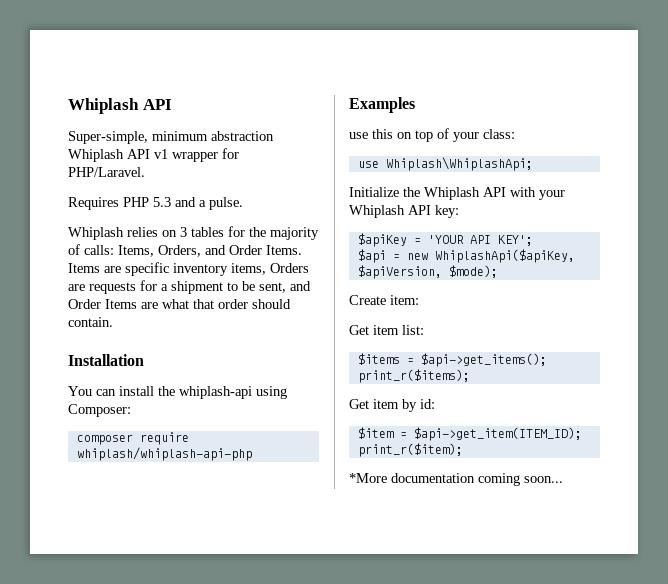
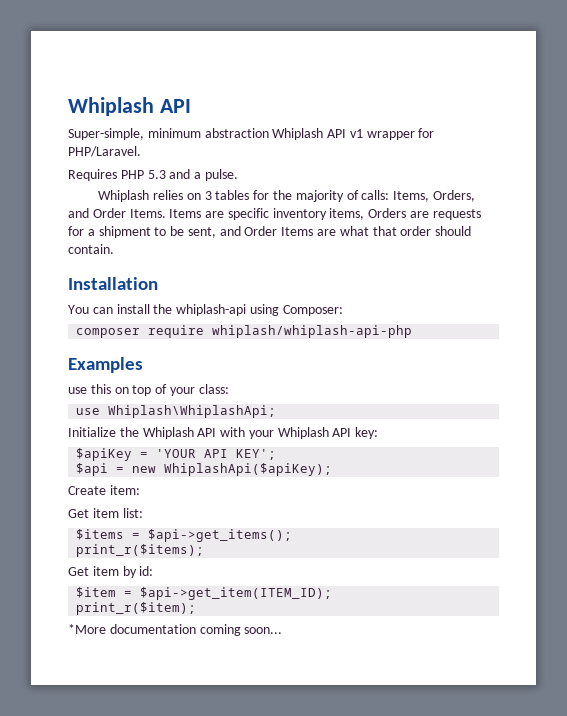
[434,249,575,263] [357,265,498,279] WhiplashApi($apiKey, $apiVersion, $mode); -> [164,463,333,476] WhiplashApi($apiKey);

